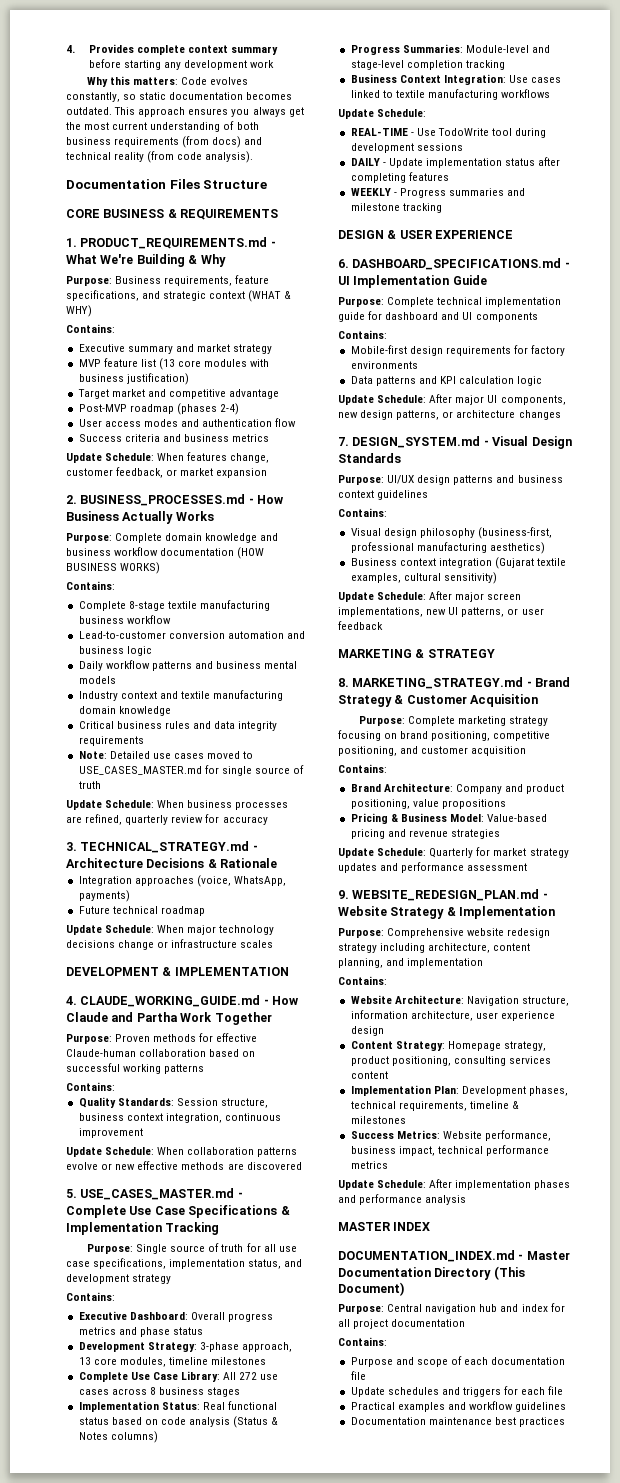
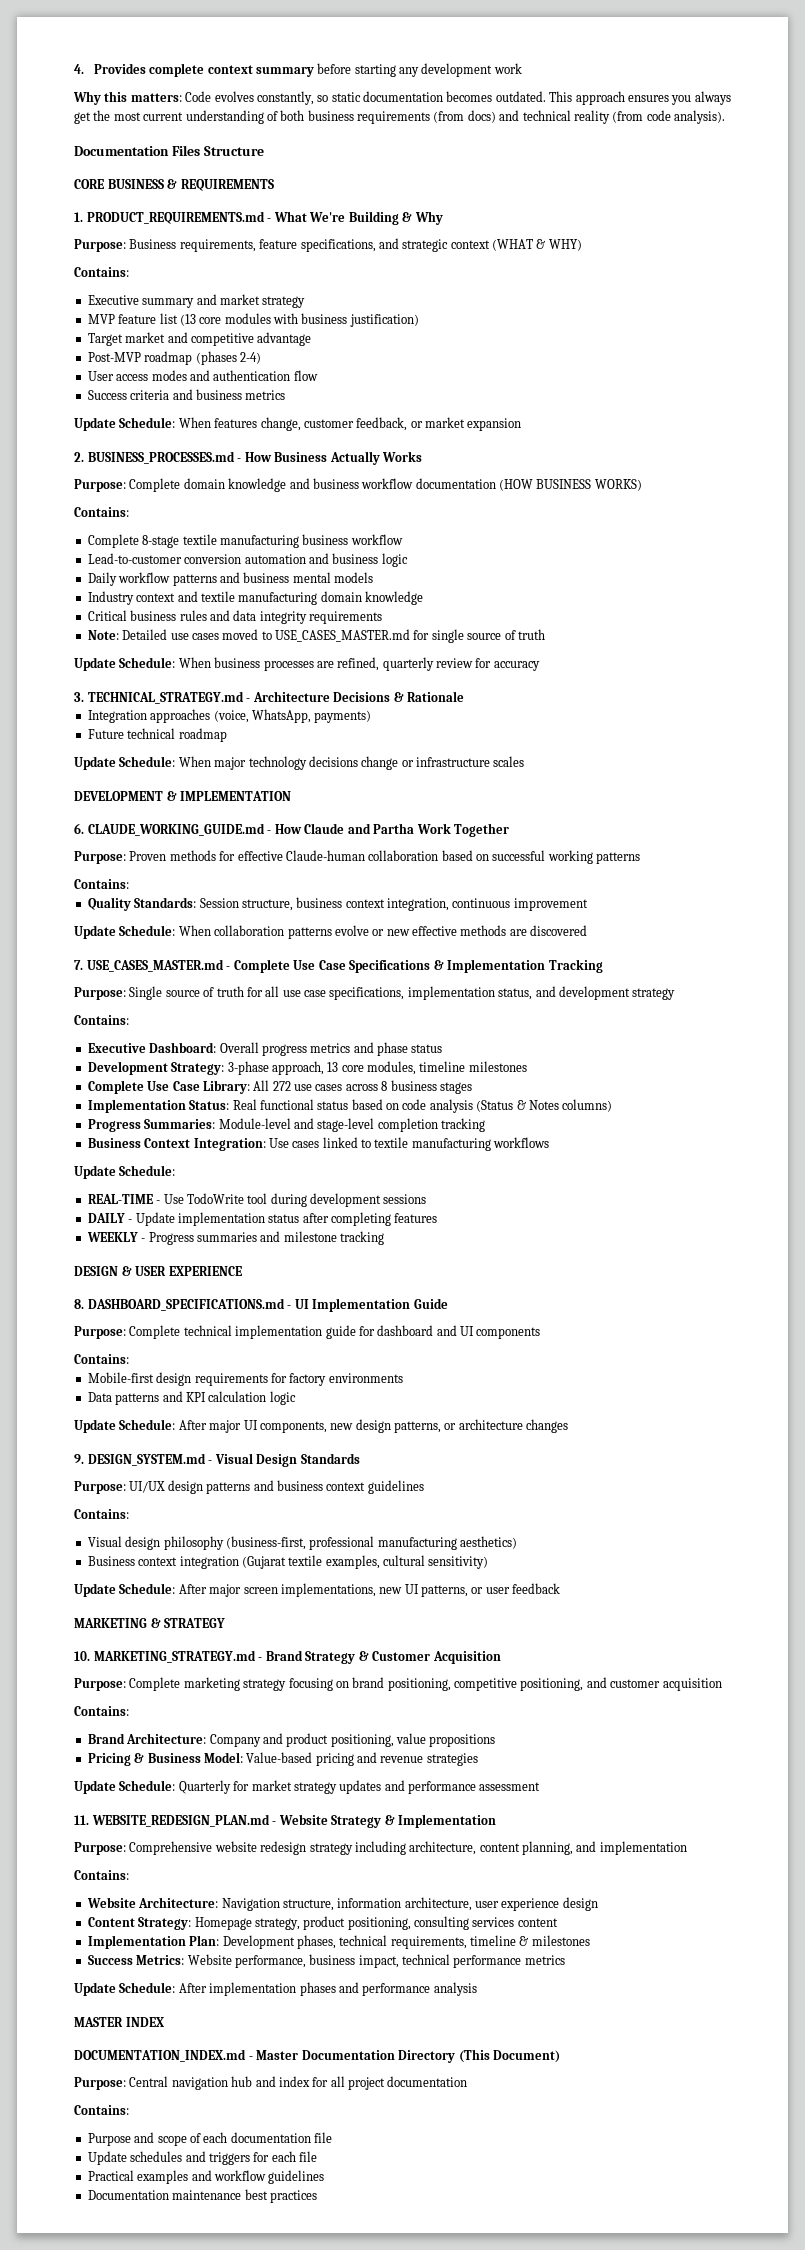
[66,996,77,1005] 4. -> [74,823,84,834] 6.
[66,1189,77,1198] 5. -> [74,960,83,970] 7.
[338,259,349,268] 6. -> [74,1299,84,1309] 8.
[338,437,349,446] 7. -> [74,1454,84,1464] 9.
[338,678,349,687] 8. -> [74,1651,90,1661] 10.
[338,890,349,899] 9. -> [74,1815,89,1825] 11.

